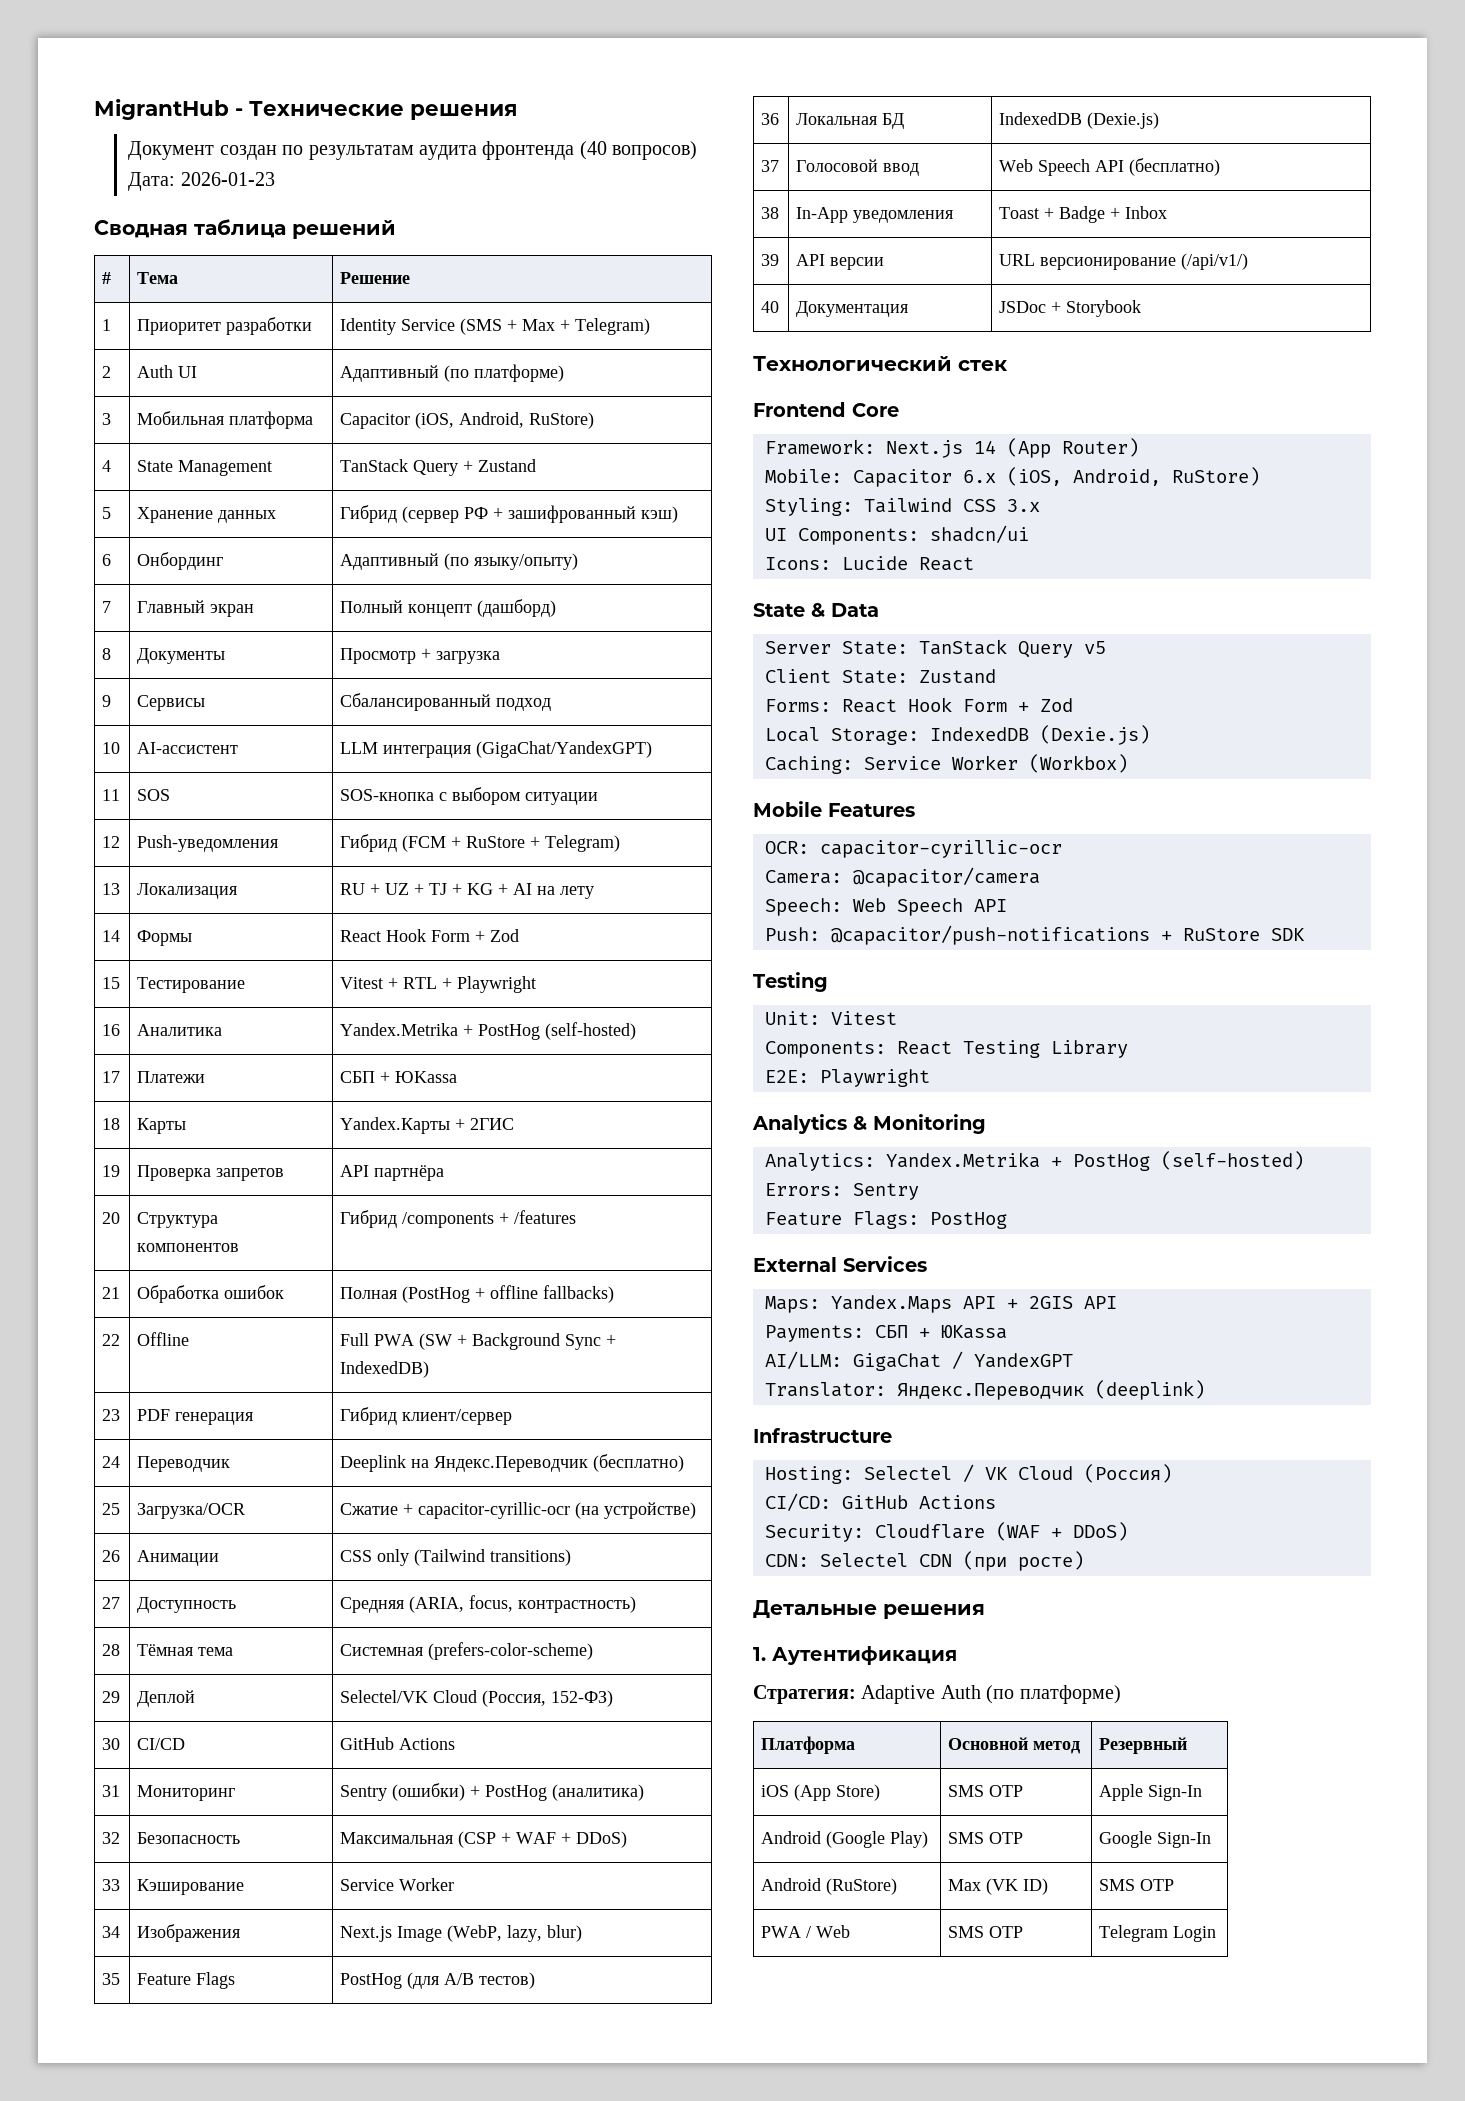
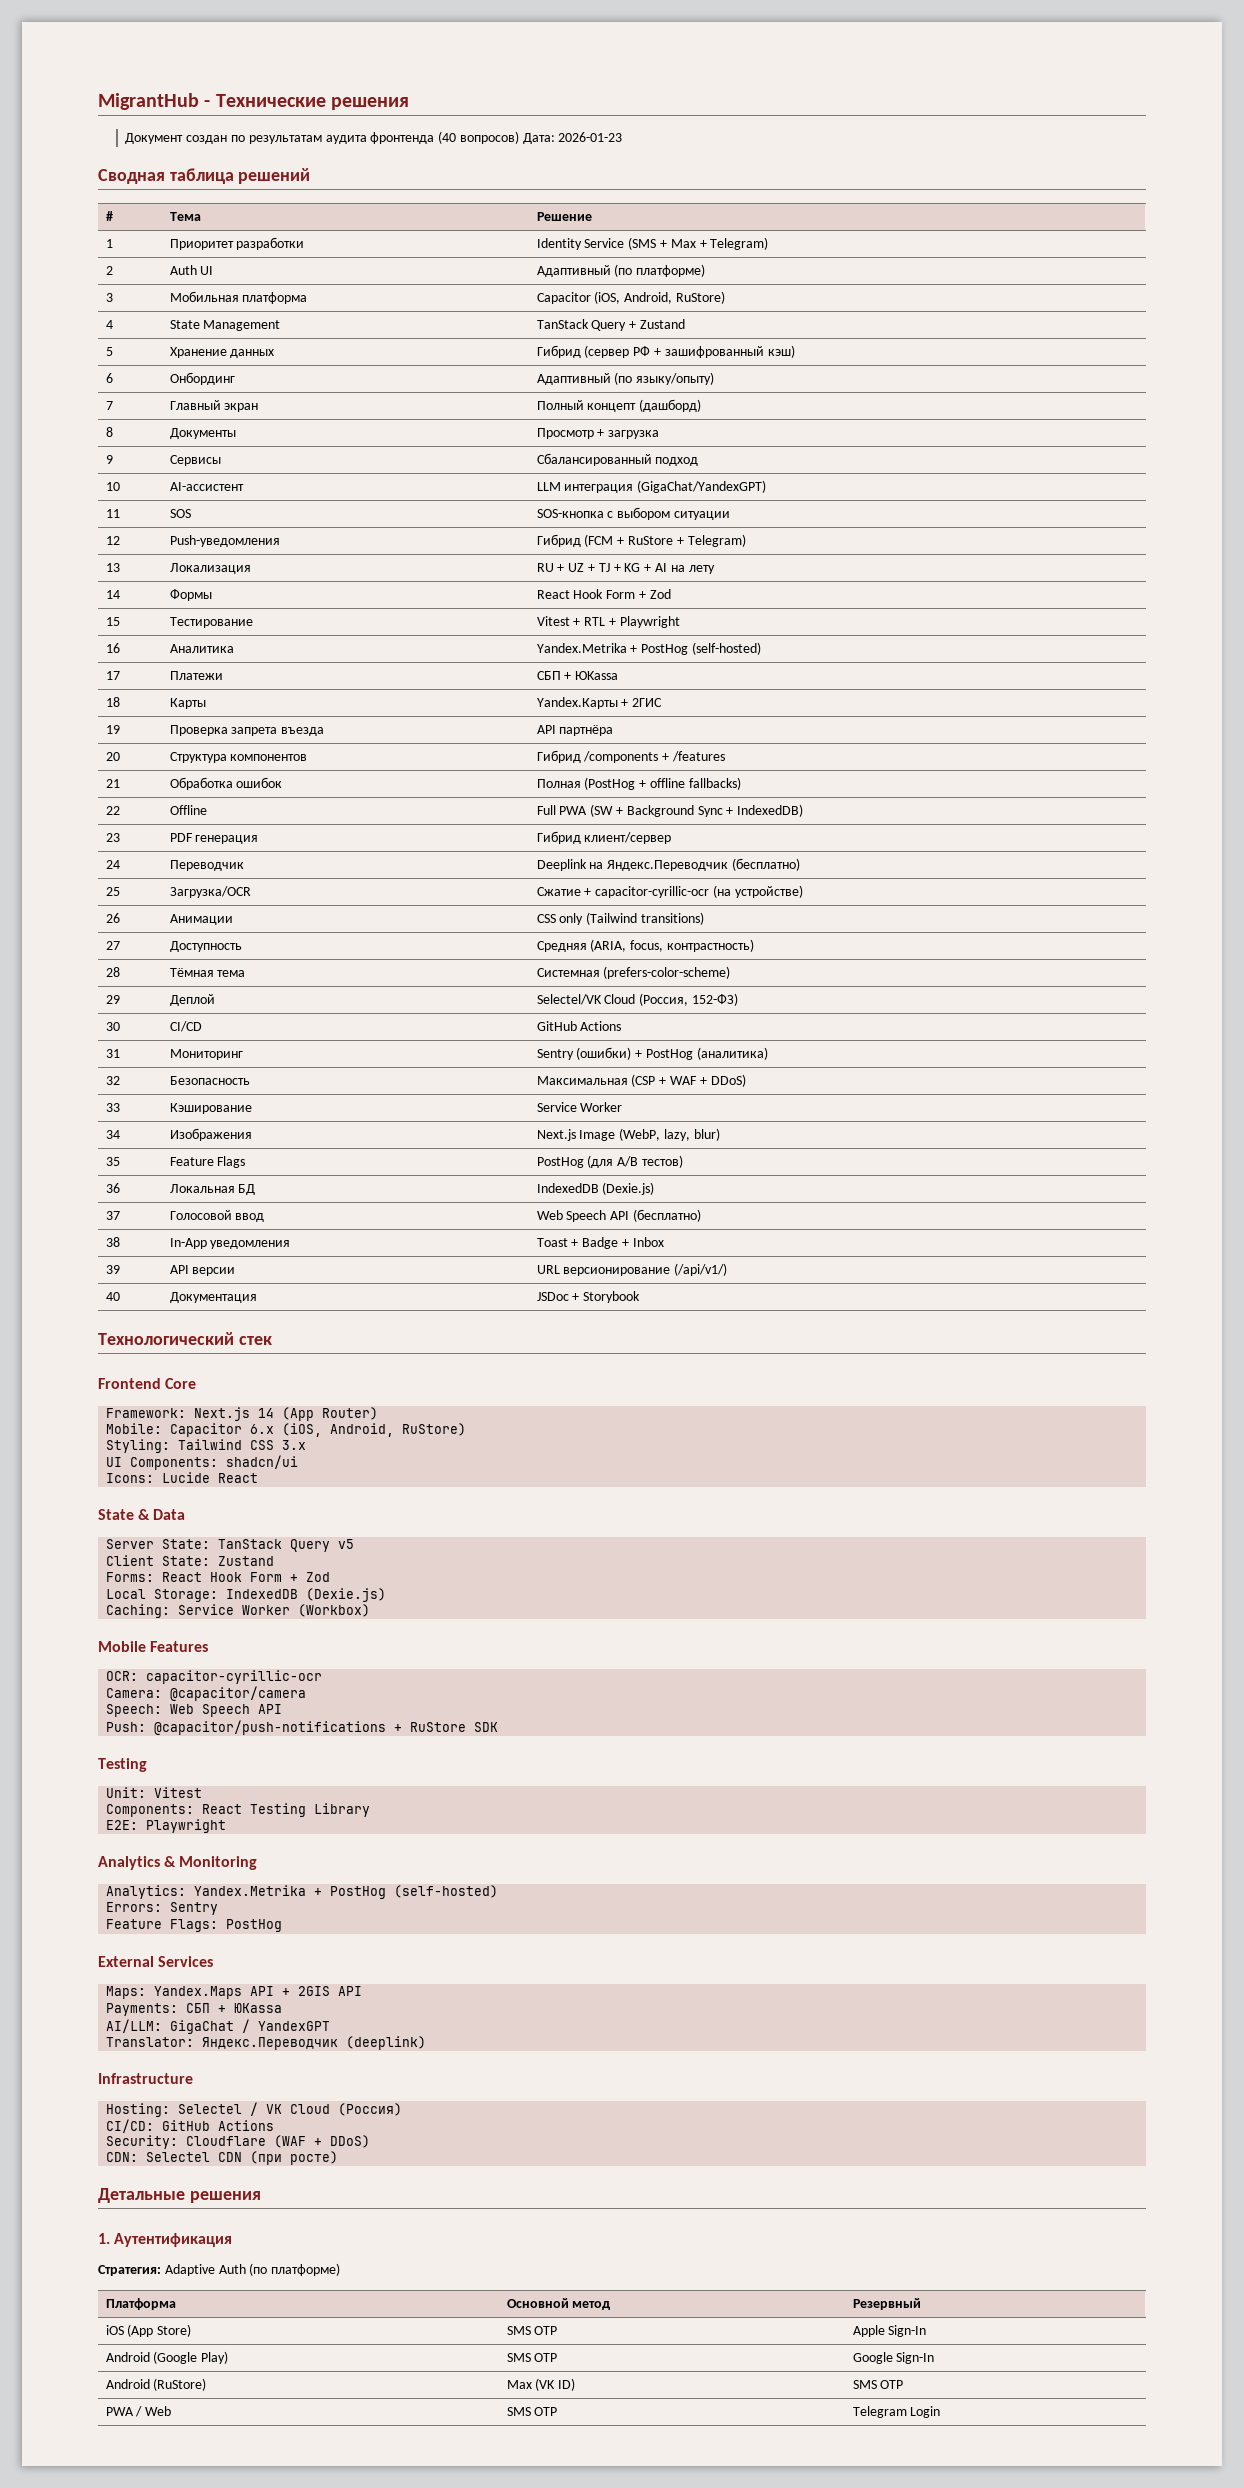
[216,1168,285,1181] запретов -> [231,727,325,736] запрета въезда

